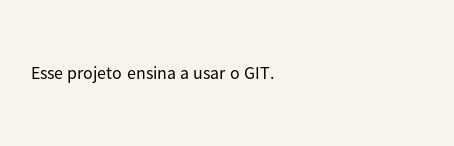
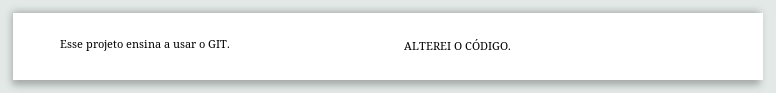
(274, 73) none -> [404,39,511,50] // ALTEREI O CÓDIGO.

